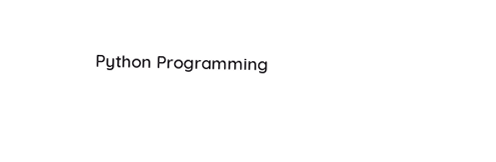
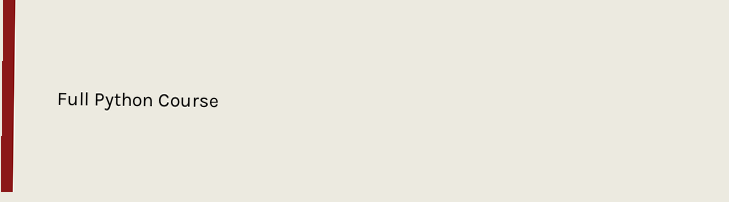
[95,54,269,74] Python Programming -> [56,91,221,112] Full Python Course

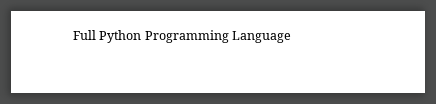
[157,93,221,109] Course -> [144,30,292,43] Programming Language

